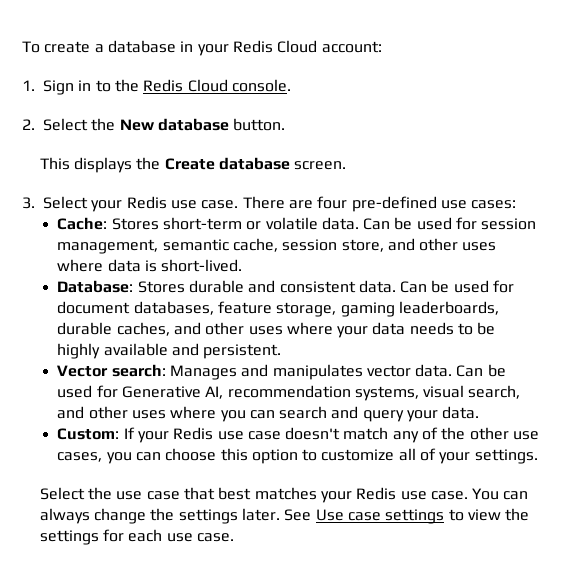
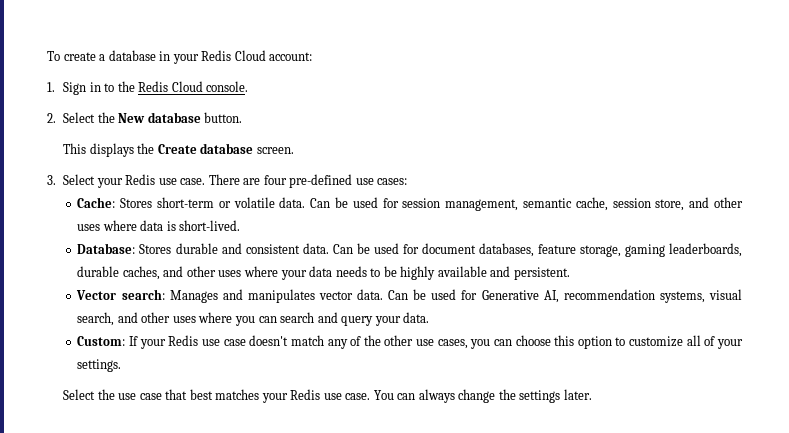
[284,508,530,524] [39,529,234,545] See Use case settings to view the settings for each use case. -> (592, 394) none

